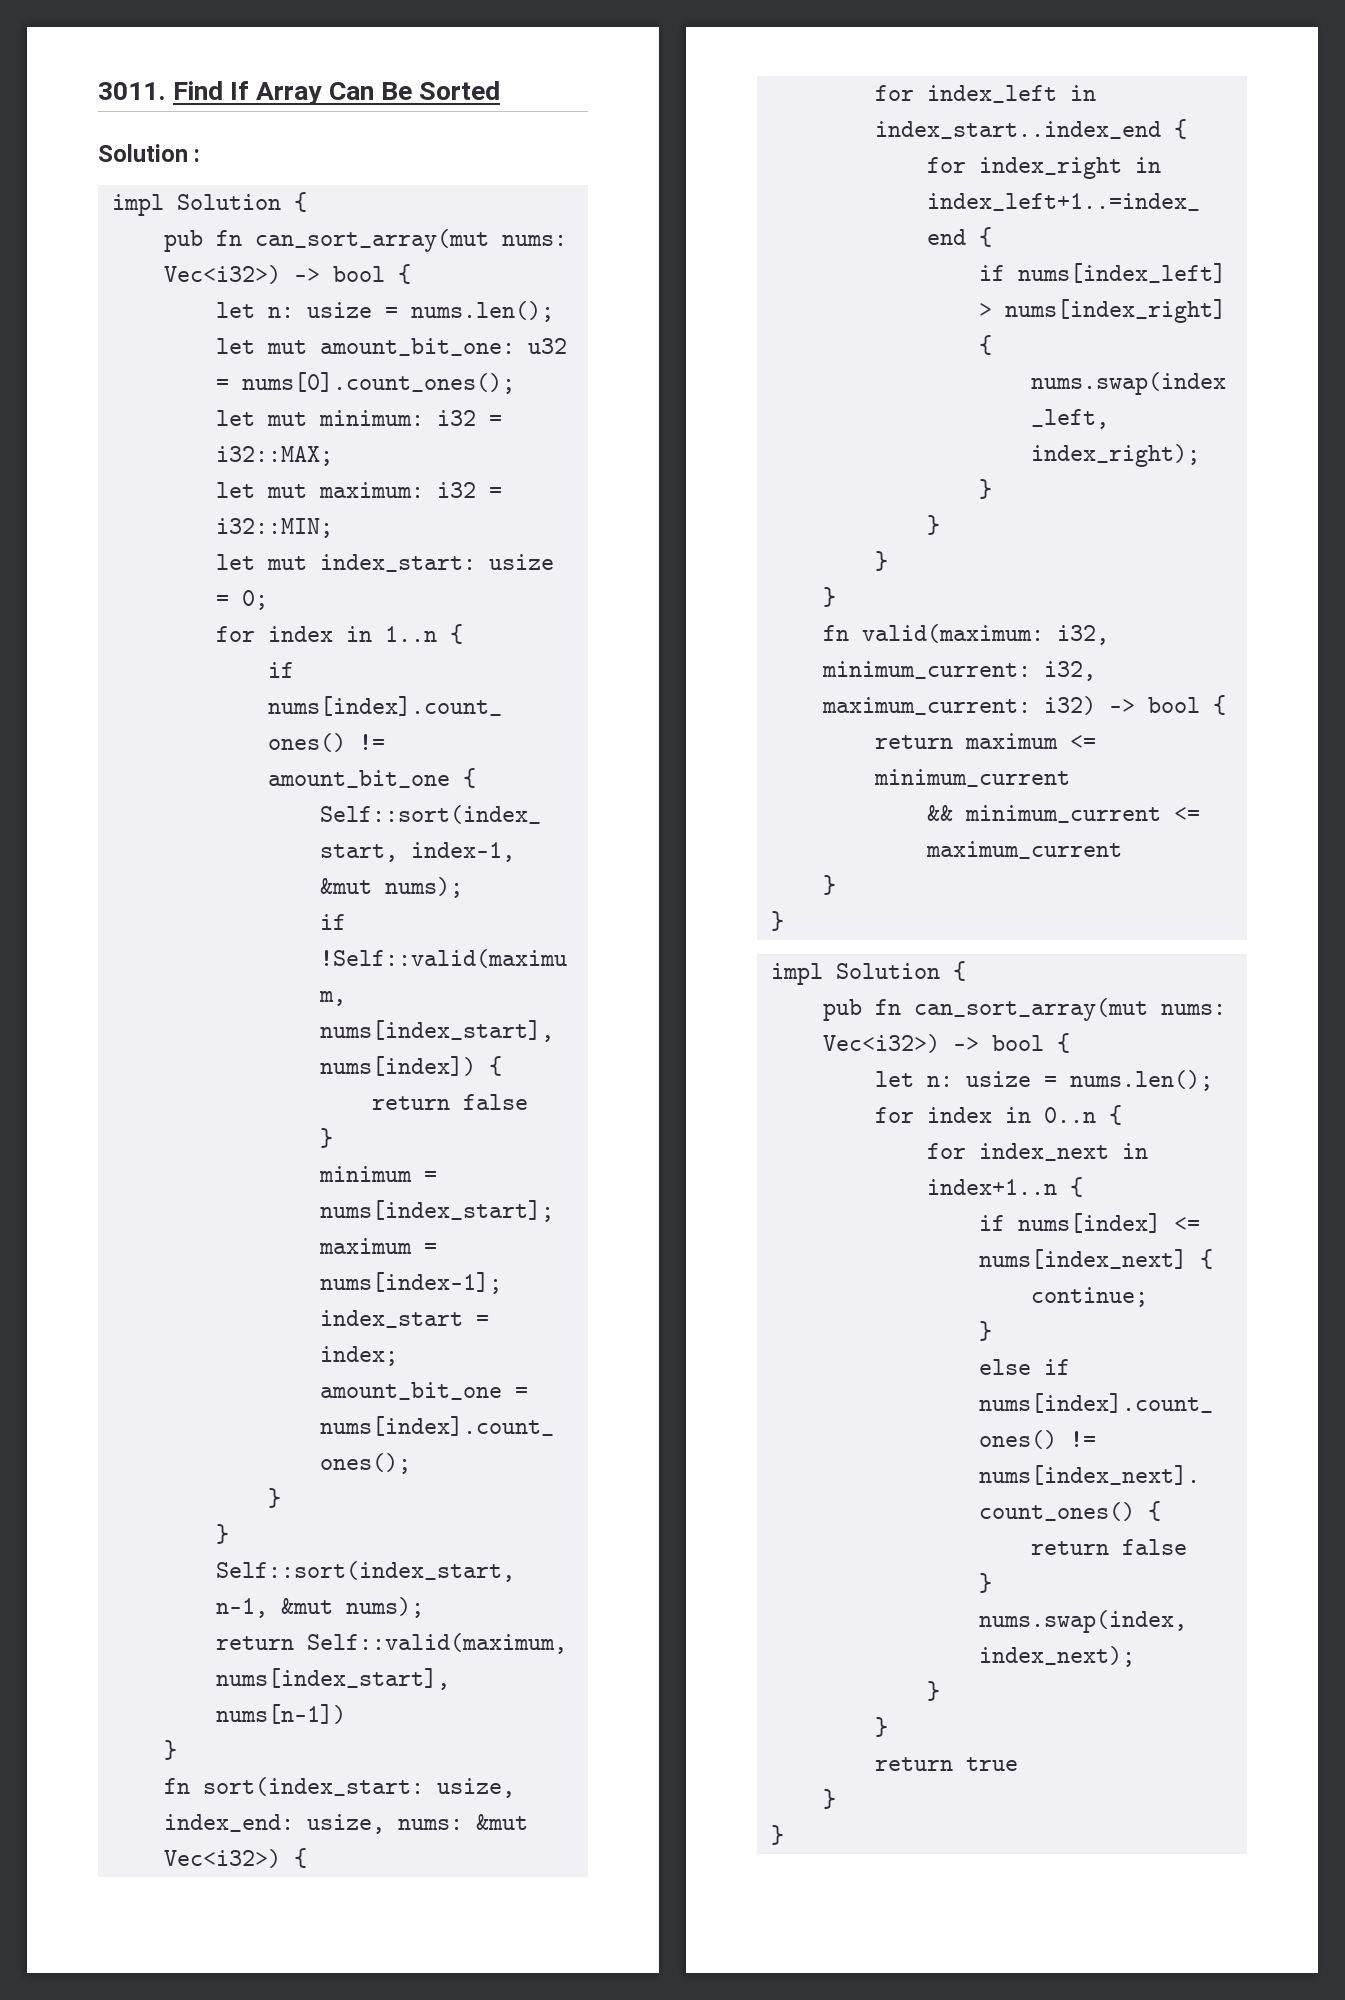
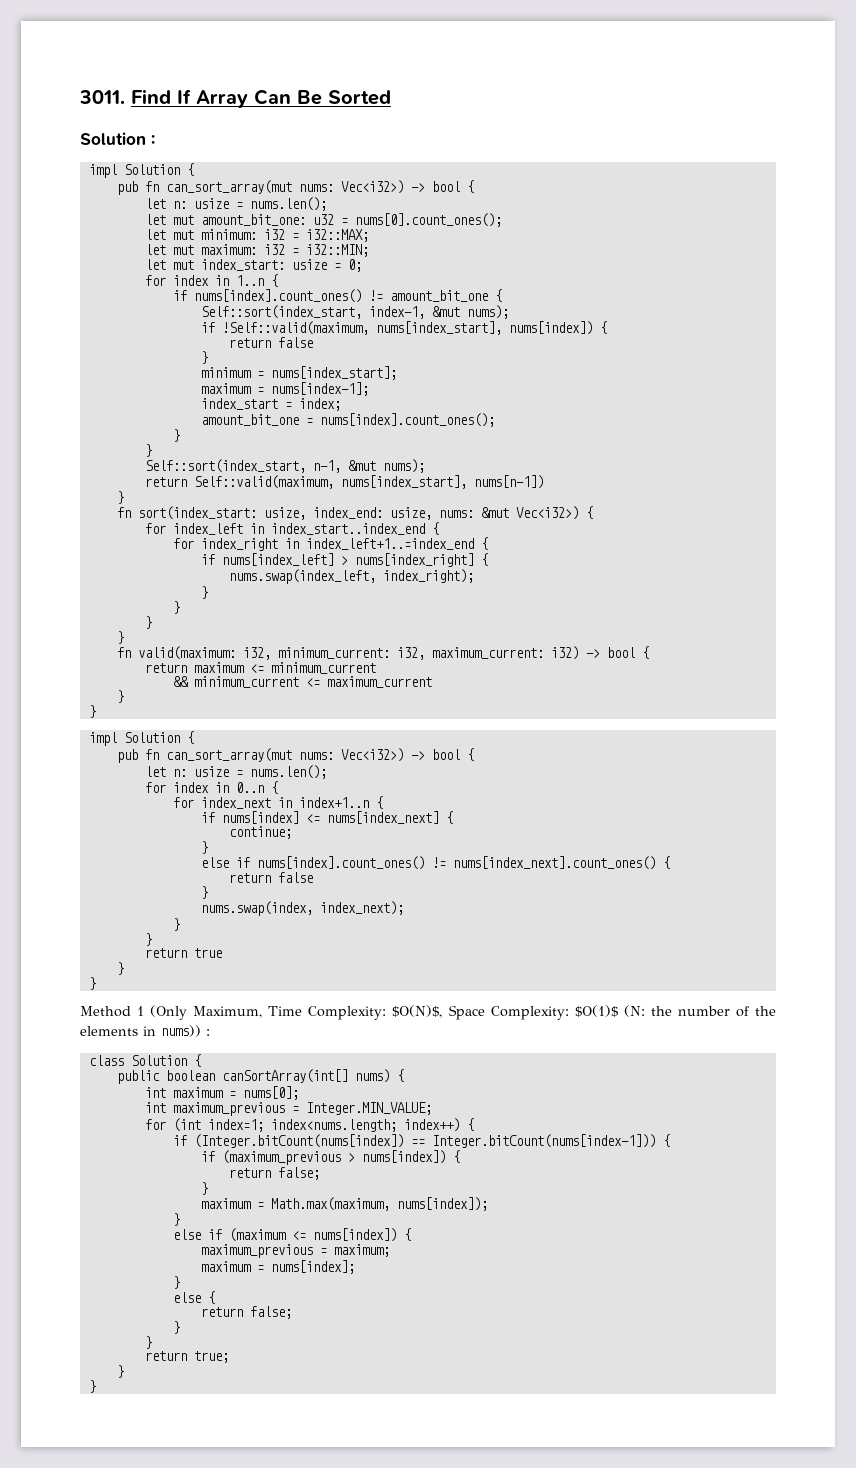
(784, 1835) none -> [80,1005,776,1020] [80,1025,210,1037] [88,1054,201,1067] [116,1069,404,1084] [144,1086,299,1100] [144,1102,432,1116] [144,1118,474,1132] [172,1134,670,1148] [200,1150,460,1165] [228,1167,320,1180] [200,1182,208,1195] [200,1197,488,1211] [172,1213,180,1226] [172,1228,411,1242] [200,1244,390,1258] [200,1260,355,1274] [172,1276,180,1289] [172,1291,215,1304] [200,1306,292,1319] [172,1321,180,1334] [144,1336,152,1349] [144,1351,229,1363] [116,1365,124,1378] [88,1380,96,1393] // Method 1 (Only Maximum, Time Complexity: $O(N)$, Space Complexity: $O(1)$ (N: the number of the elements in nums)) : // class Solution { // public boolean canSortArray(int[] nums) { // int maximum = nums[0]; // int maximum_previous = Integer.MIN_VALUE; // for (int index=1; index<nums.length; index++) { // if (Integer.bitCount(nums[index]) == Integer.bitCount(nums[index-1])) { // if (maximum_previous > nums[index]) { // return false; // } // maximum = Math.max(maximum, nums[index]); // } // else if (maximum <= nums[index]) { // maximum_previous = maximum; // maximum = nums[index]; // } // else { // return false; // } // } // return true; // } // }

